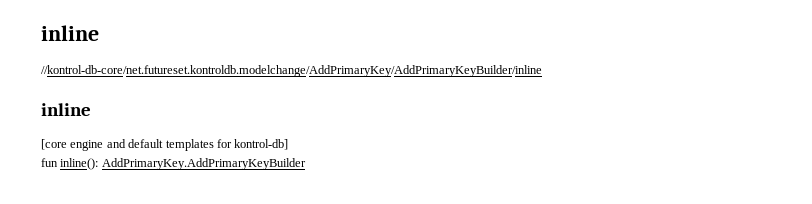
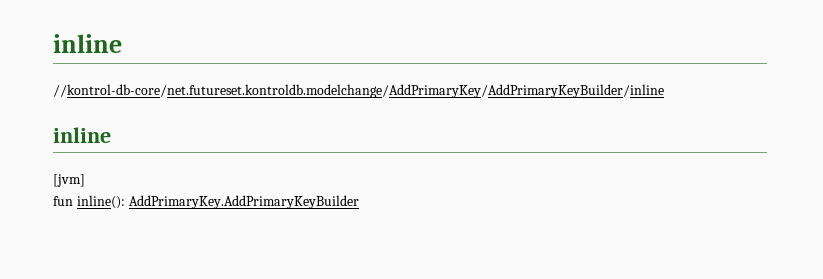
[41,139,289,151] [core engine and default templates for kontrol-db] -> [53,174,85,187] [jvm]

